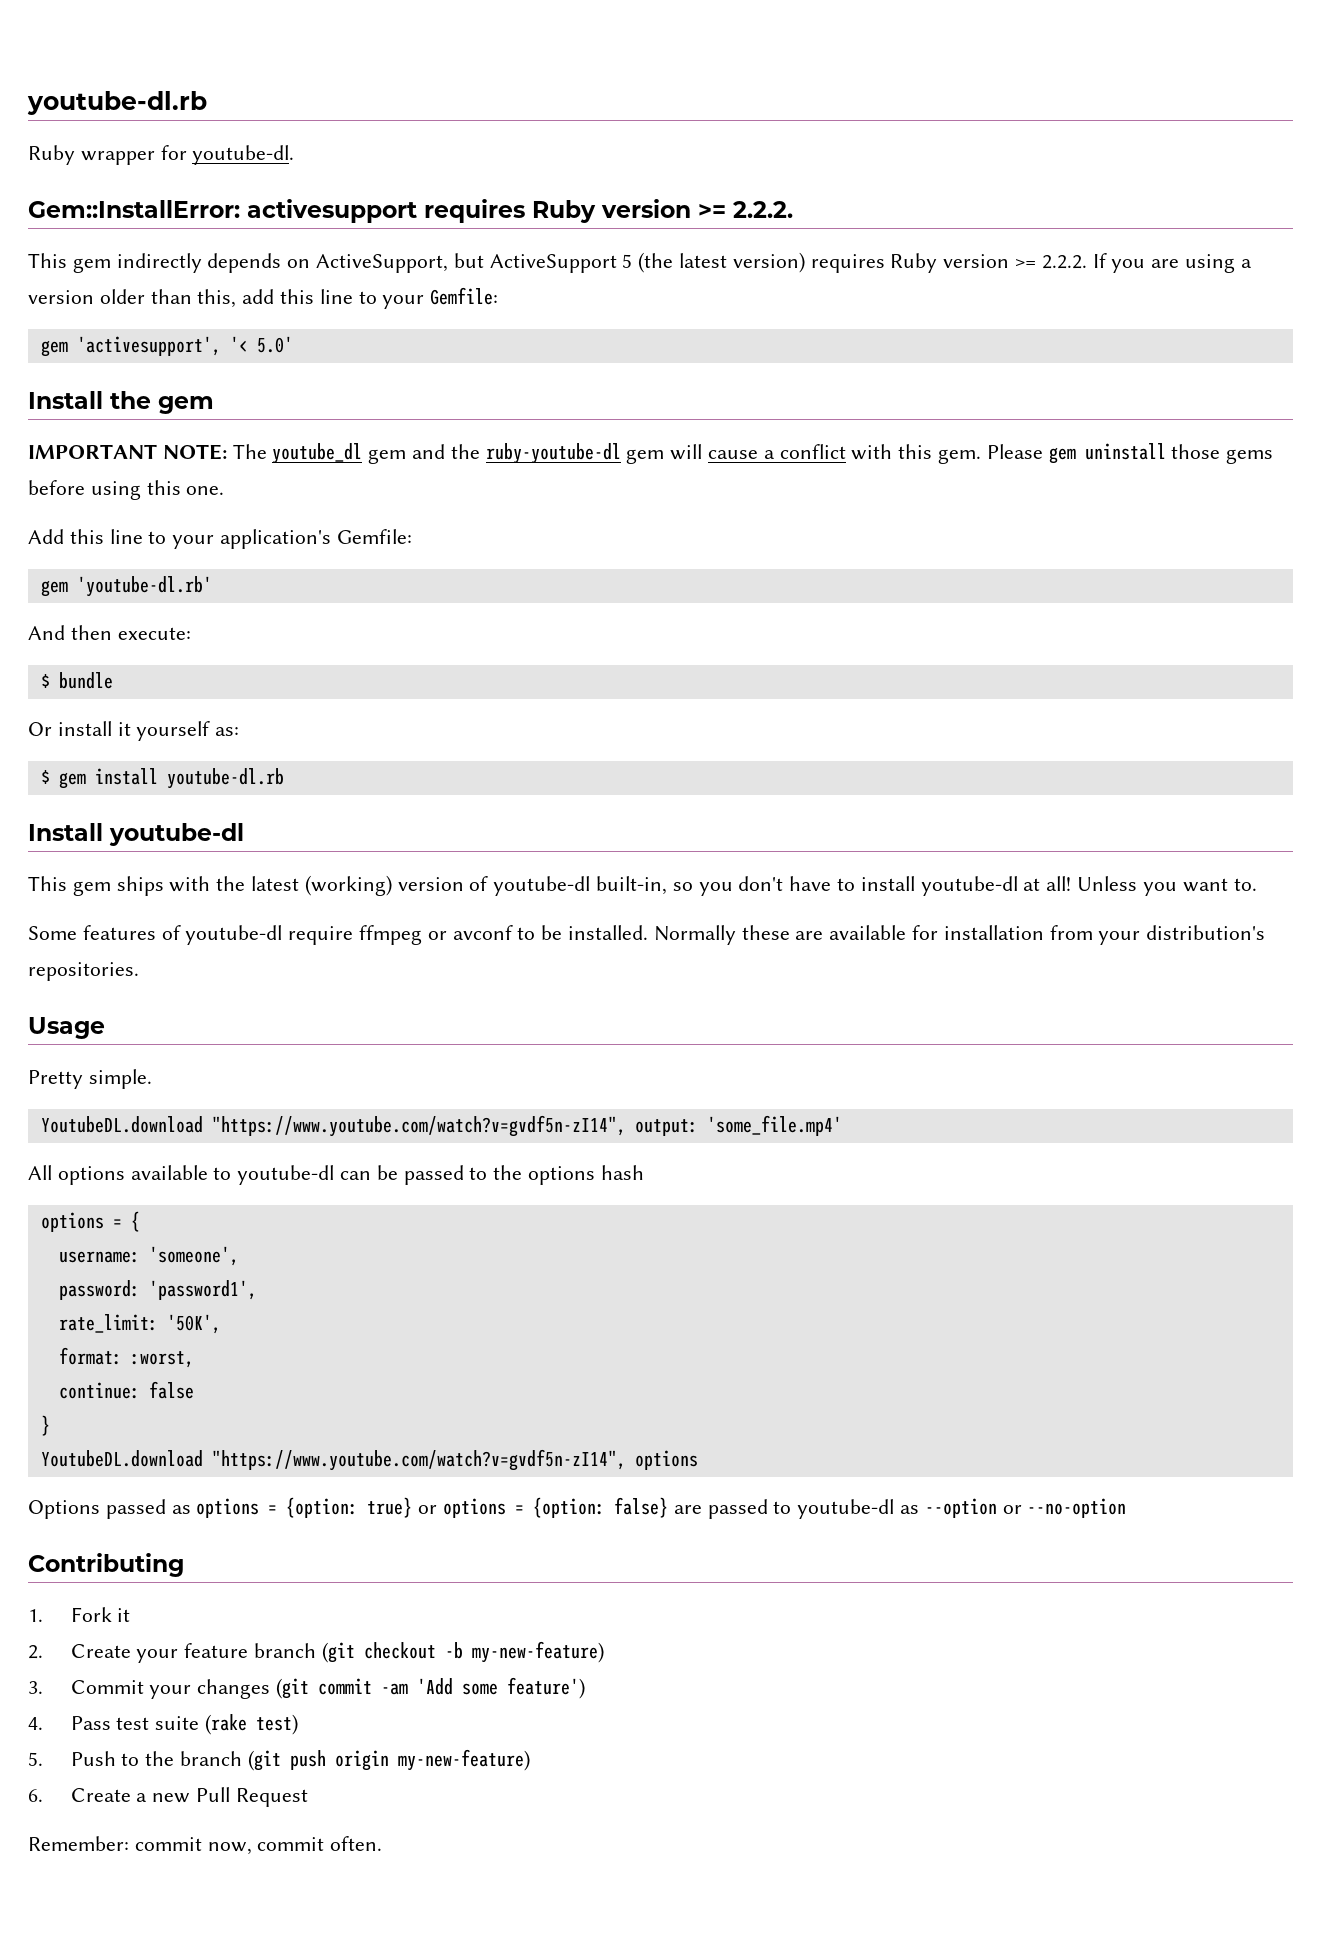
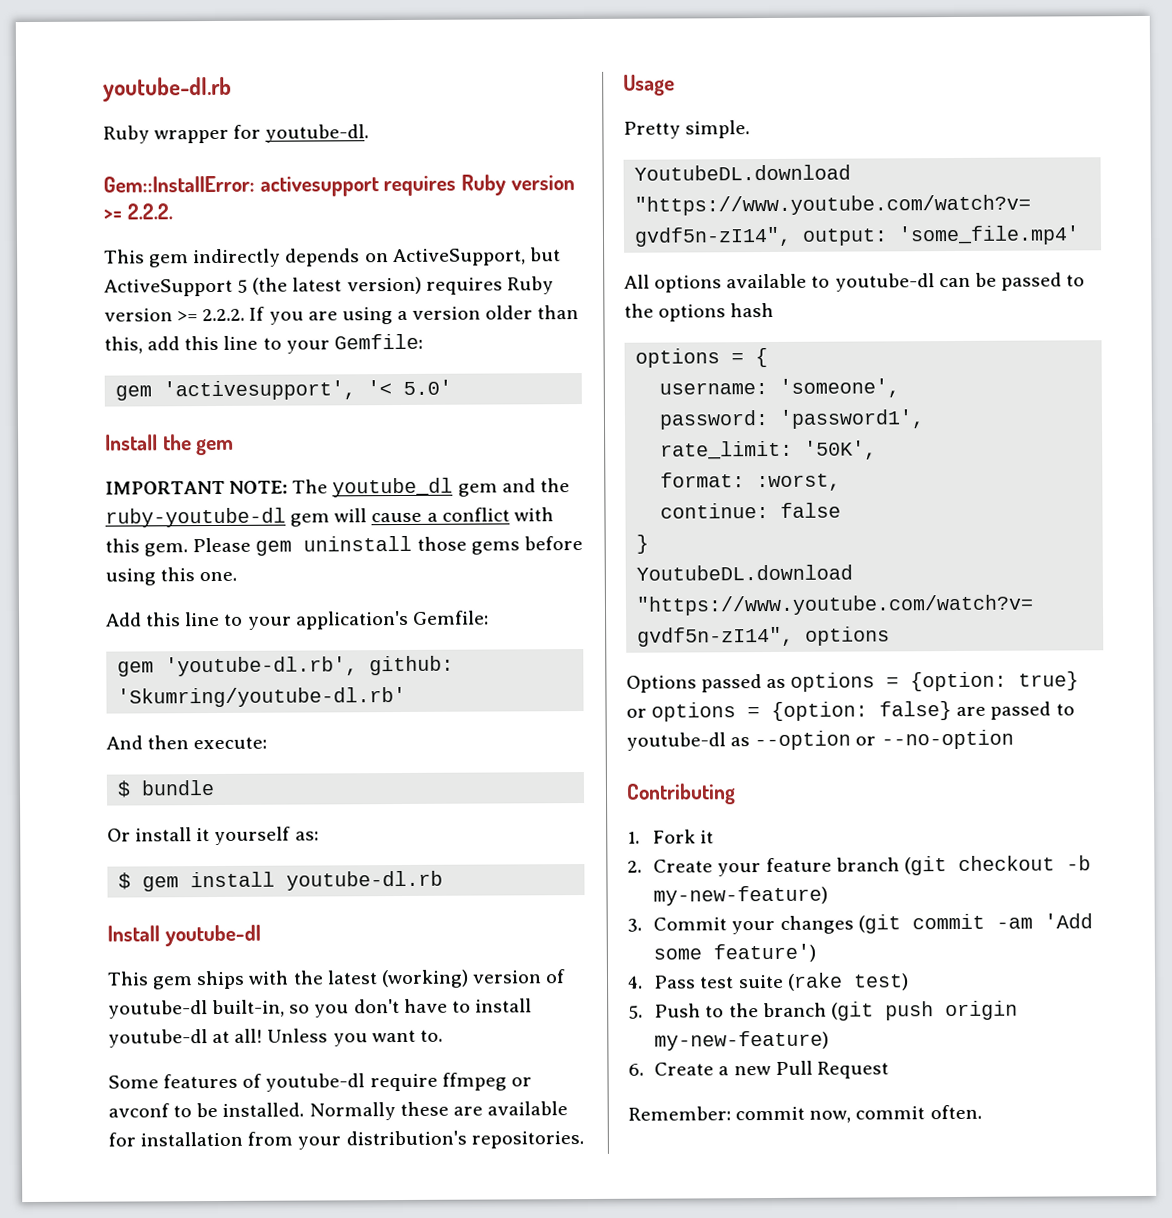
[76,576,212,597] 'youtube-dl.rb' -> [165,655,455,677] [117,686,407,708] 'youtube-dl.rb', github: 'Skumring/youtube-dl.rb'

